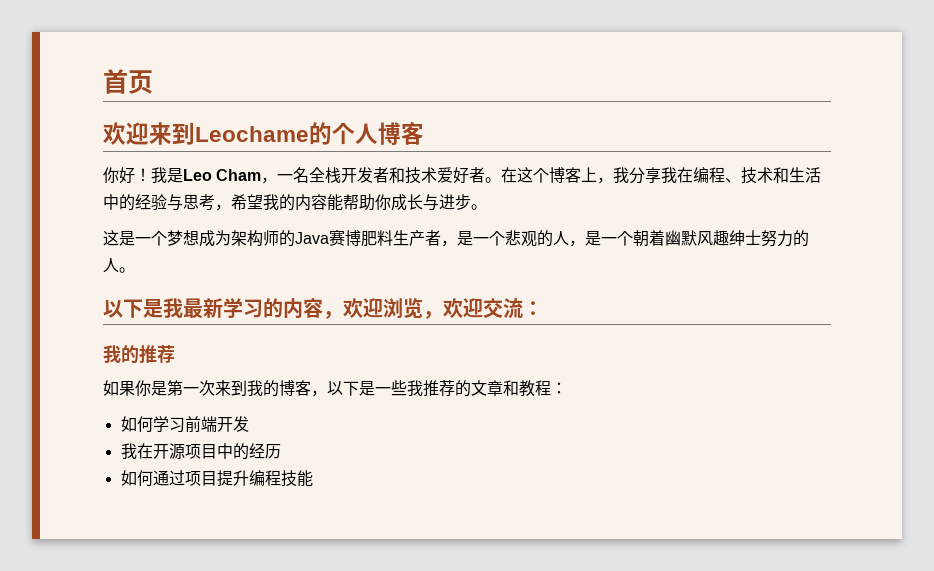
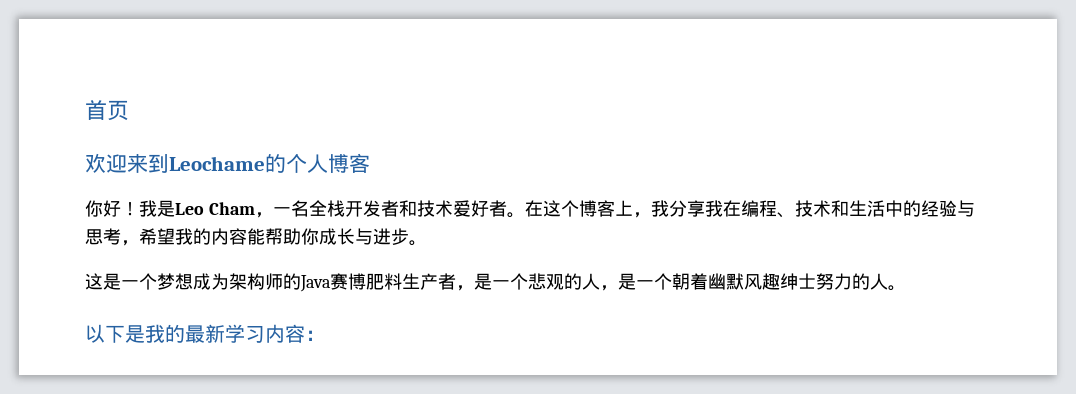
(183, 308) none -> [165,324,185,343] 的
[263,298,543,319] [103,345,175,364] [103,380,567,397] [120,416,249,433] [120,443,281,460] [120,470,313,487] 的内容，欢迎浏览，欢迎交流： // 我的推荐 // 如果你是第一次来到我的博客，以下是一些我推荐的文章和教程： // 如何学习前端开发 // 我在开源项目中的经历 // 如何通过项目提升编程技能 -> [265,324,325,343] 内容：

